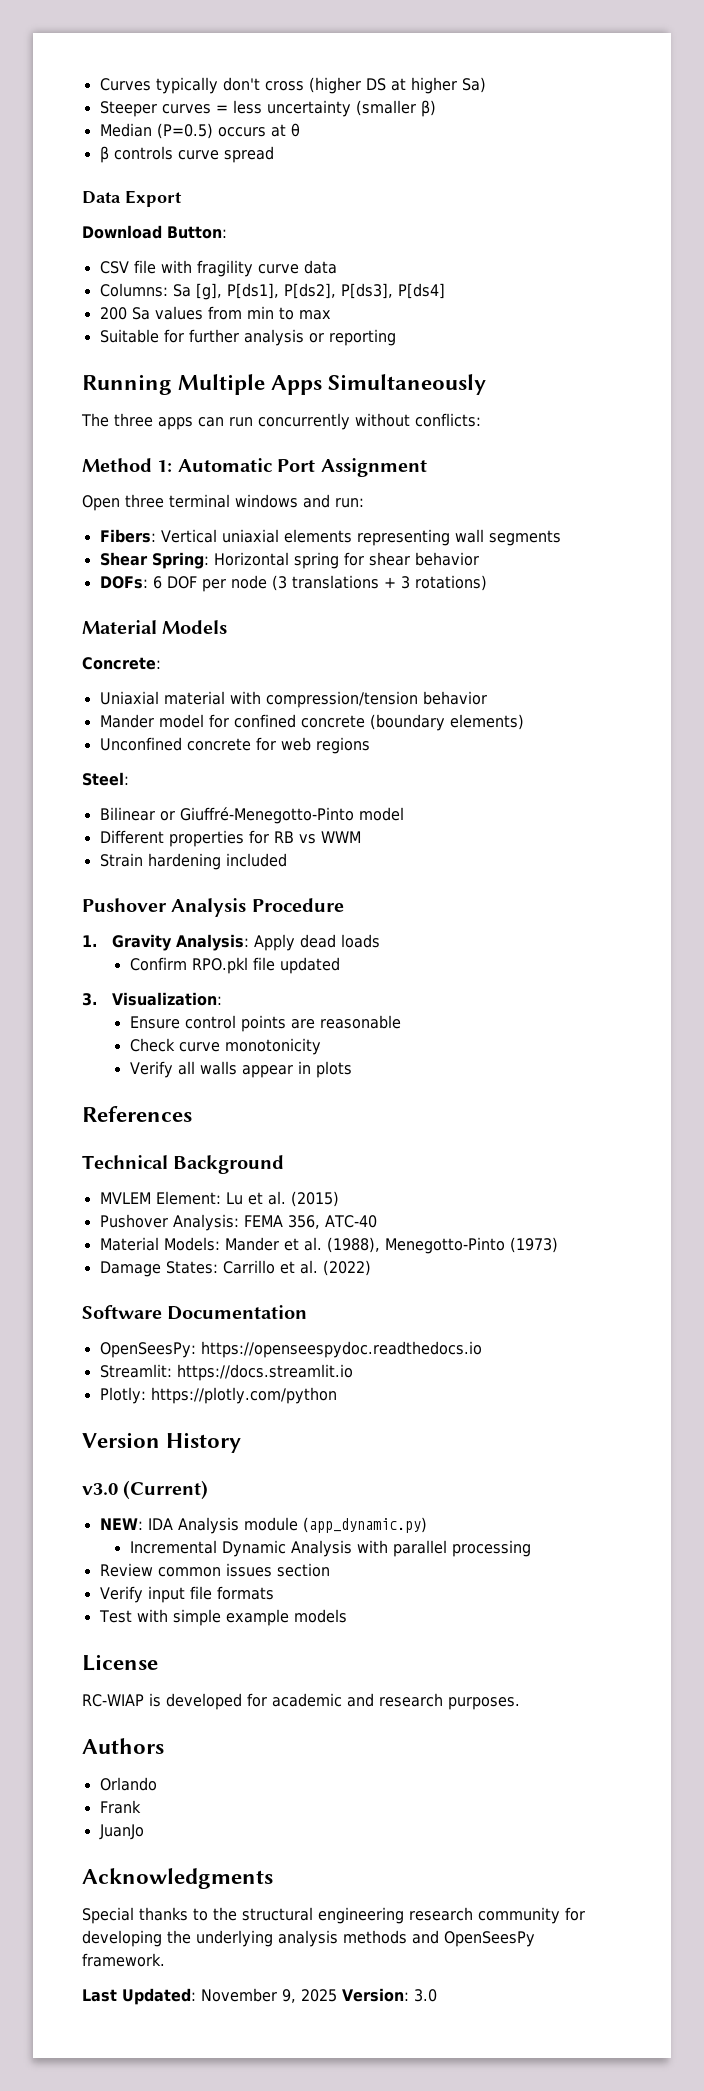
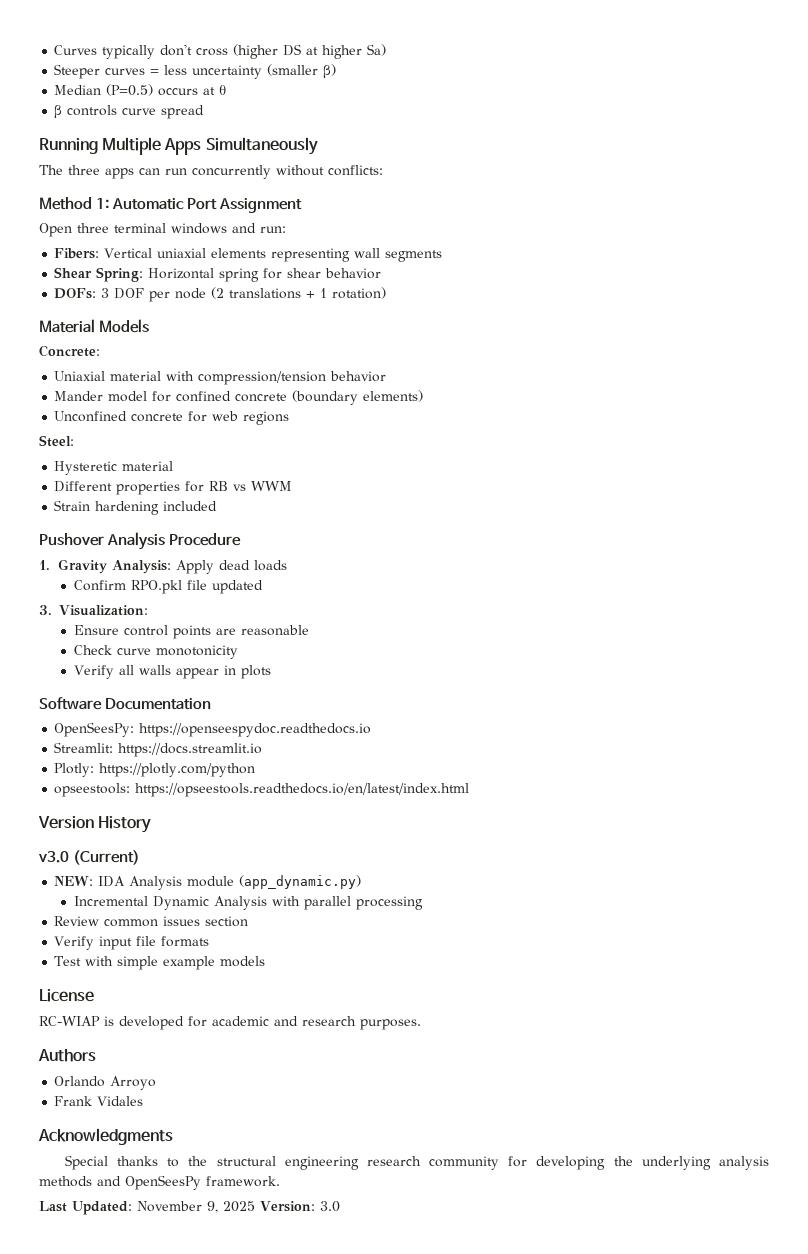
[82,190,182,207] [82,225,227,239] [99,260,337,277] [99,283,445,300] [99,306,331,320] [99,329,396,346] // Data Export // Download Button: // CSV file with fragility curve data // Columns: Sa [g], P[ds1], P[ds2], P[ds3], P[ds4] // 200 Sa values from min to max // Suitable for further analysis or reporting -> (205, 112) none
[152,576,162,589] 6 -> [101,288,110,298] 3
[271,575,287,591] (3 -> [211,287,225,299] (2
[400,575,487,591] 3 rotations) -> [320,287,387,299] 1 rotation)
[99,807,404,824] Bilinear or Giuffré-Menegotto-Pinto model -> [54,461,174,475] Hysteretic material
[82,1106,192,1122] [82,1155,285,1174] [99,1191,339,1207] [99,1214,377,1231] [99,1237,558,1254] [99,1260,371,1277] // References // Technical Background // MVLEM Element: Lu et al. (2015) // Pushover Analysis: FEMA 356, ATC-40 // Material Models: Mander et al. (1988), Menegotto-Pinto (1973) // Damage States: Carrillo et al. (2022) -> (271, 672) none
(337, 1395) none -> [54,783,470,797] // opseestools: https://opseestools.readthedocs.io/en/latest/index.html
(157, 1784) none -> [110,1076,157,1090] Arroyo
[98,1824,144,1840] // JuanJo -> [97,1096,144,1106] Vidales

